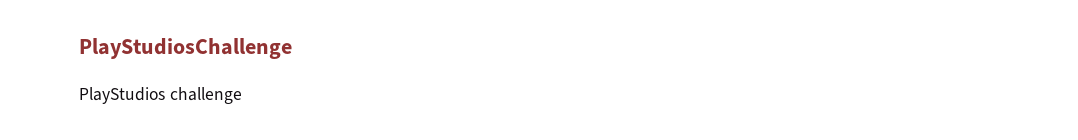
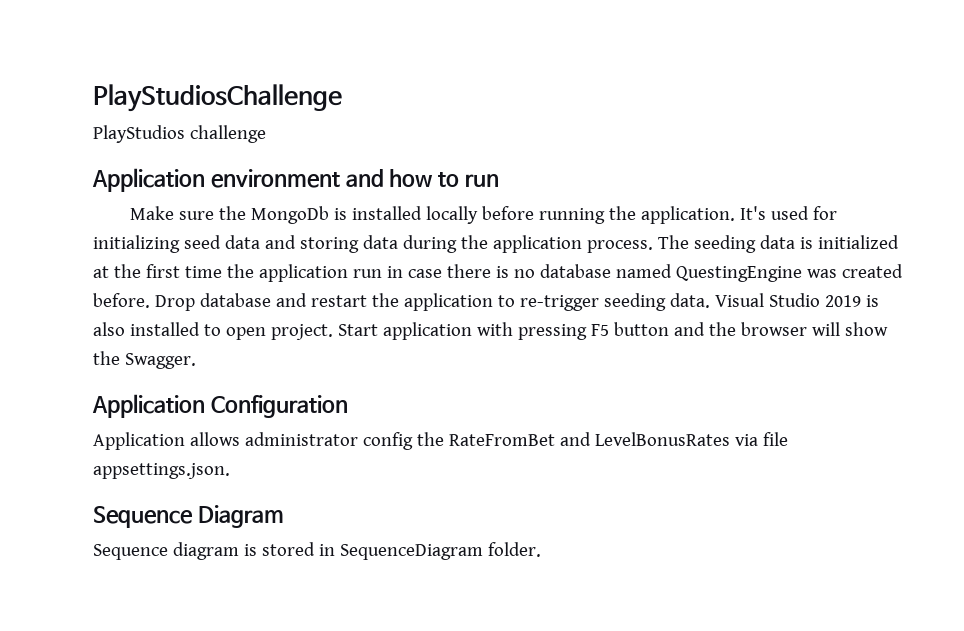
(242, 95) none -> [92,168,499,192] [130,206,838,224] [93,235,899,253] [93,264,903,282] [93,293,879,311] [93,322,888,340] [93,351,196,369] [92,394,348,418] [93,432,788,450] [93,463,230,479] [93,505,284,528] [93,542,541,560] // Application environment and how to run // Make sure the MongoDb is installed locally before running the application. It's used for initializing seed data and storing data during the application process. The seeding data is initialized at the first time the application run in case there is no database named QuestingEngine was created before. Drop database and restart the application to re-trigger seeding data. Visual Studio 2019 is also installed to open project. Start application with pressing F5 button and the browser will show the Swagger. // Application Configuration // Application allows administrator config the RateFromBet and LevelBonusRates via file appsettings.json. // Sequence Diagram // Sequence diagram is stored in SequenceDiagram folder.

